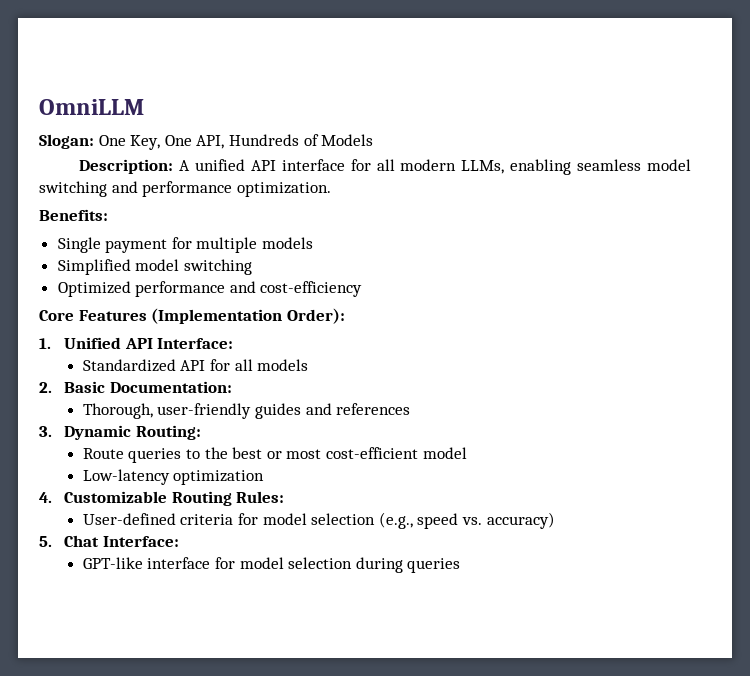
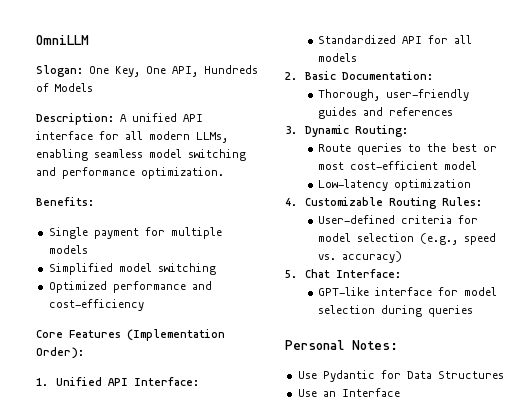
(461, 565) none -> [285,340,398,350] [297,370,504,382] [297,388,400,397] // Personal Notes: // Use Pydantic for Data Structures // Use an Interface

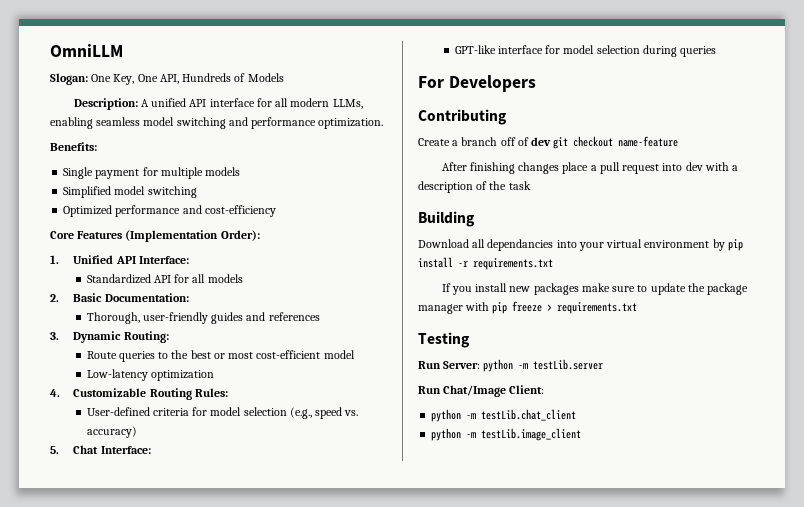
[285,340,398,350] [297,370,504,382] [297,388,400,397] Personal Notes: // Use Pydantic for Data Structures // Use an Interface -> [418,75,536,92] [418,109,507,125] [418,136,679,149] [441,162,739,174] [418,181,531,193] [418,211,475,227] [418,239,743,251] [418,257,553,270] [441,283,749,295] [418,301,638,314] [418,332,470,348] [418,359,604,372] [418,385,545,397] [431,409,577,422] [431,428,582,441] For Developers // Contributing // Create a branch off of dev git checkout name-feature // After finishing changes place a pull request into dev with a description of the task // Building // Download all dependancies into your virtual environment by pip install -r requirements.txt // If you install new packages make sure to update the package manager with pip freeze > requirements.txt // Testing // Run Server: python -m testLib.server // Run Chat/Image Client: // python -m testLib.chat_client // python -m testLib.image_client

